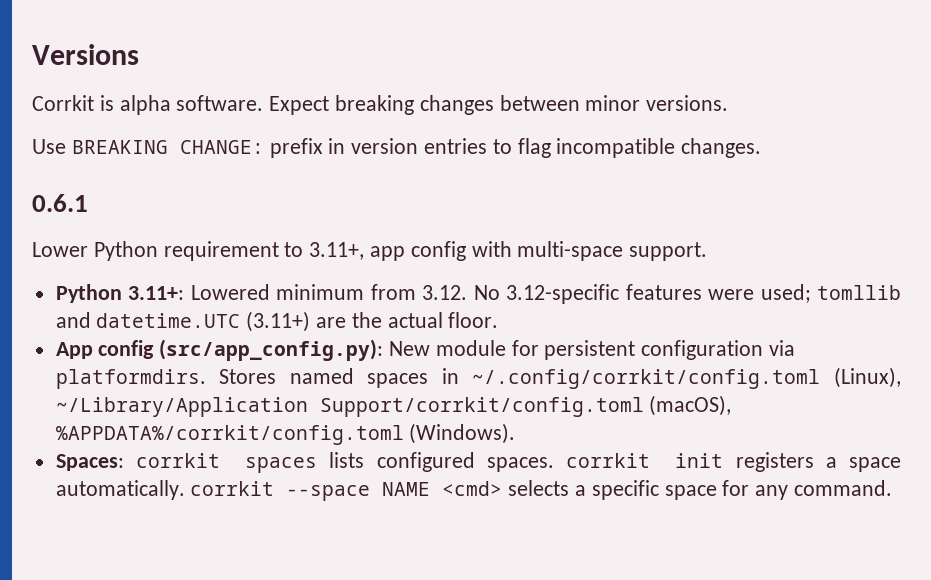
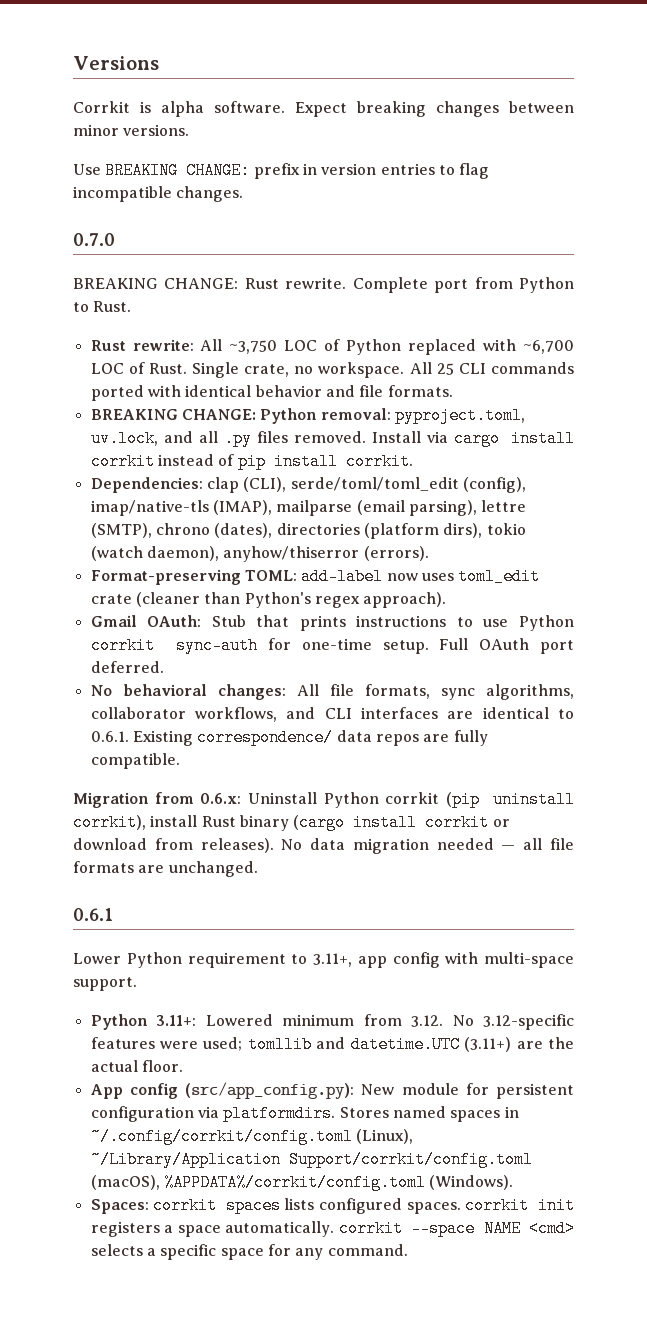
(762, 148) none -> [73,233,115,246] [73,277,574,293] [73,301,132,312] [90,339,574,355] [90,362,574,378] [90,385,453,401] [90,407,525,424] [90,430,575,447] [90,453,413,470] [90,477,526,493] [90,500,527,516] [90,523,526,539] [90,546,429,562] [90,568,541,585] [90,592,447,608] [90,615,574,631] [90,637,574,654] [90,661,164,673] [90,684,574,700] [90,707,574,722] [90,729,488,746] [90,753,180,769] [73,791,575,808] [73,814,510,831] [73,838,574,854] [73,861,258,877] // 0.7.0 // BREAKING CHANGE: Rust rewrite. Complete port from Python to Rust. // Rust rewrite: All ~3,750 LOC of Python replaced with ~6,700 LOC of Rust. Single crate, no workspace. All 25 CLI commands ported with identical behavior and file formats. // BREAKING CHANGE: Python removal: pyproject.toml, uv.lock, and all .py files removed. Install via cargo install corrkit instead of pip install corrkit. // Dependencies: clap (CLI), serde/toml/toml_edit (config), imap/native-tls (IMAP), mailparse (email parsing), lettre (SMTP), chrono (dates), directories (platform dirs), tokio (watch daemon), anyhow/thiserror (errors). // Format-preserving TOML: add-label now uses toml_edit crate (cleaner than Python's regex approach). // Gmail OAuth: Stub that prints instructions to use Python corrkit sync-auth for one-time setup. Full OAuth port deferred. // No behavioral changes: All file formats, sync algorithms, collaborator workflows, and CLI interfaces are identical to 0.6.1. Existing correspondence/ data repos are fully compatible. // Migration from 0.6.x: Uninstall Python corrkit (pip uninstall corrkit), install Rust binary (cargo install corrkit or download from releases). No data migration needed — all file formats are unchanged.

